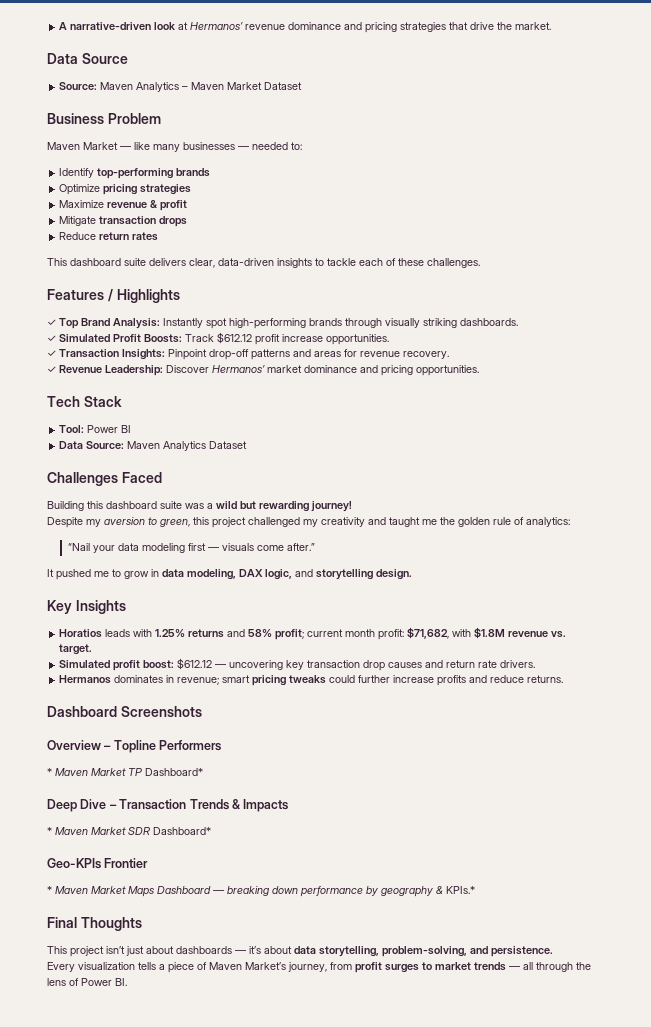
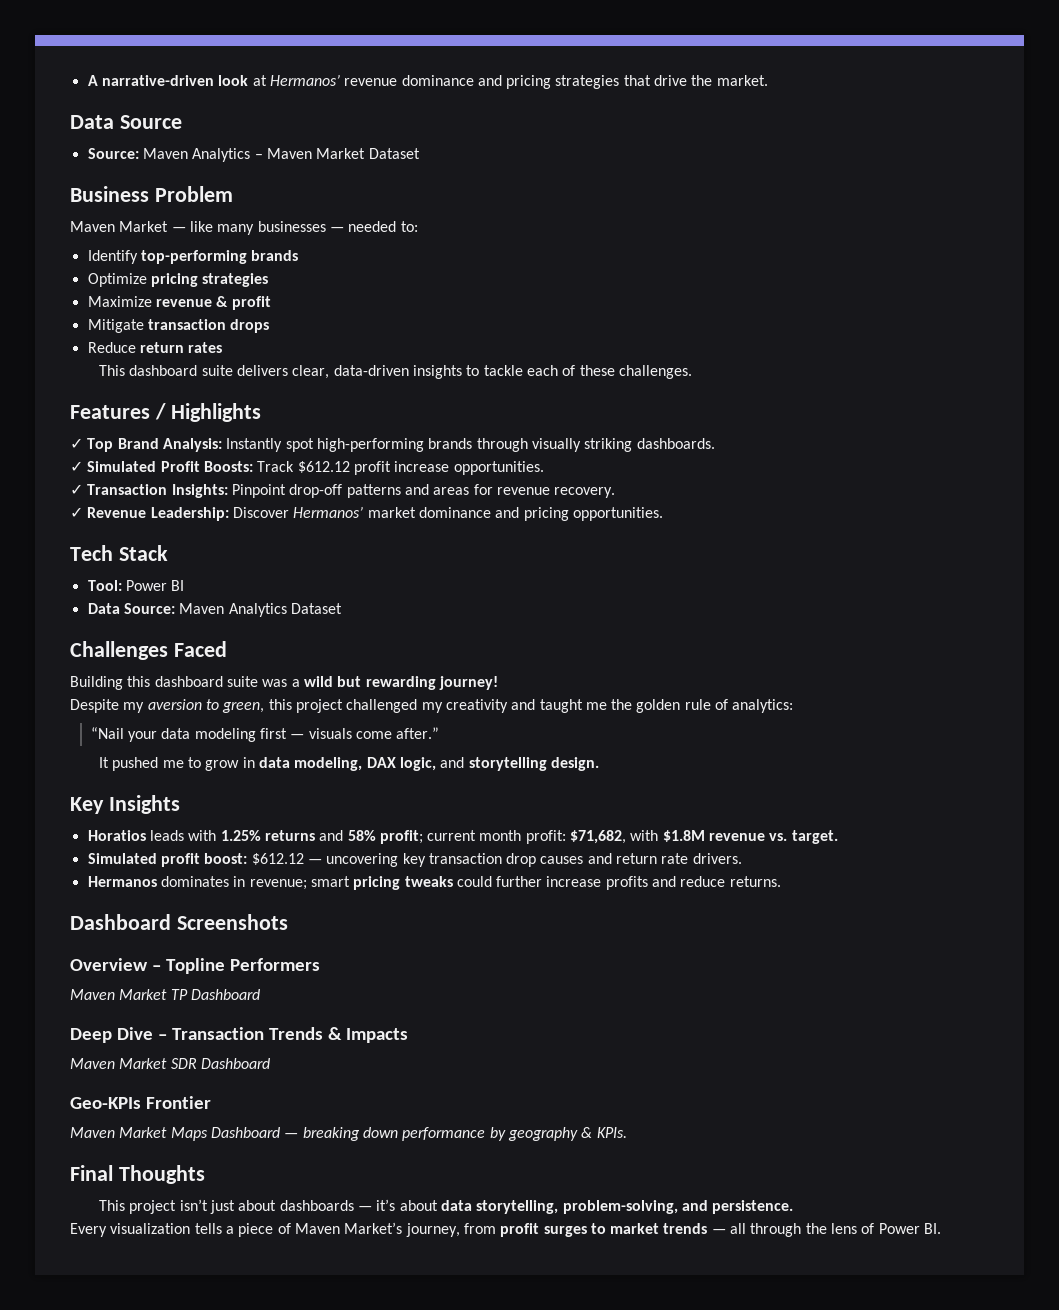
[47,768,52,776] * -> (320, 964) none
[145,768,203,776] Dashboard* -> [190,989,260,1000] Dashboard
[47,827,52,835] * -> (408, 1035) none
[153,827,211,835] Dashboard* -> [200,1058,270,1069] Dashboard
[47,886,52,894] * -> (211, 1102) none
[446,886,475,894] KPIs.* -> [596,1127,627,1138] KPIs.

